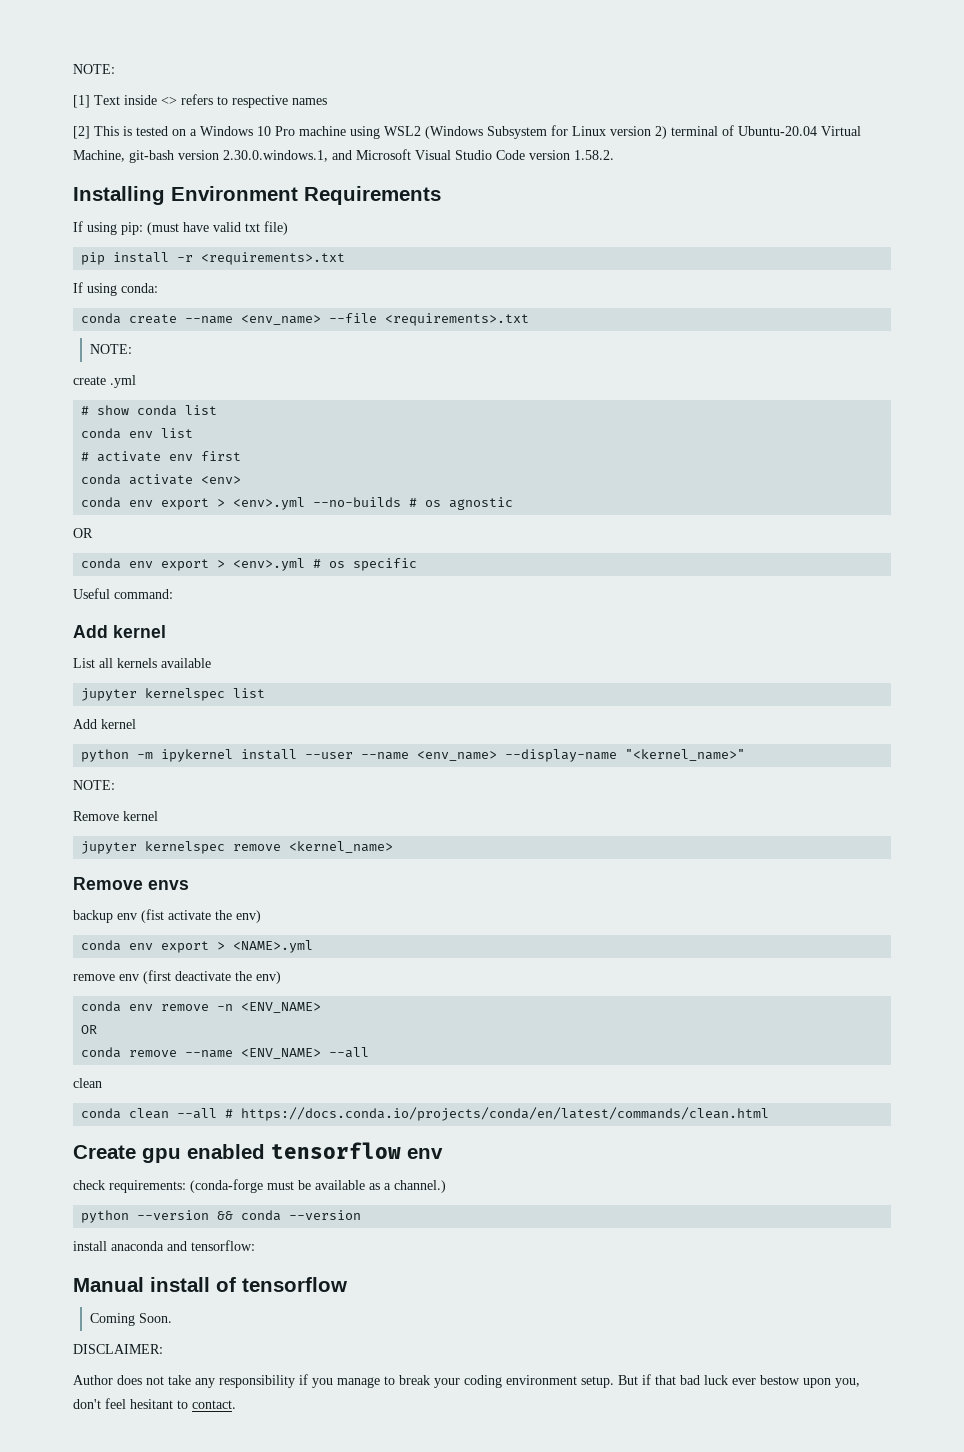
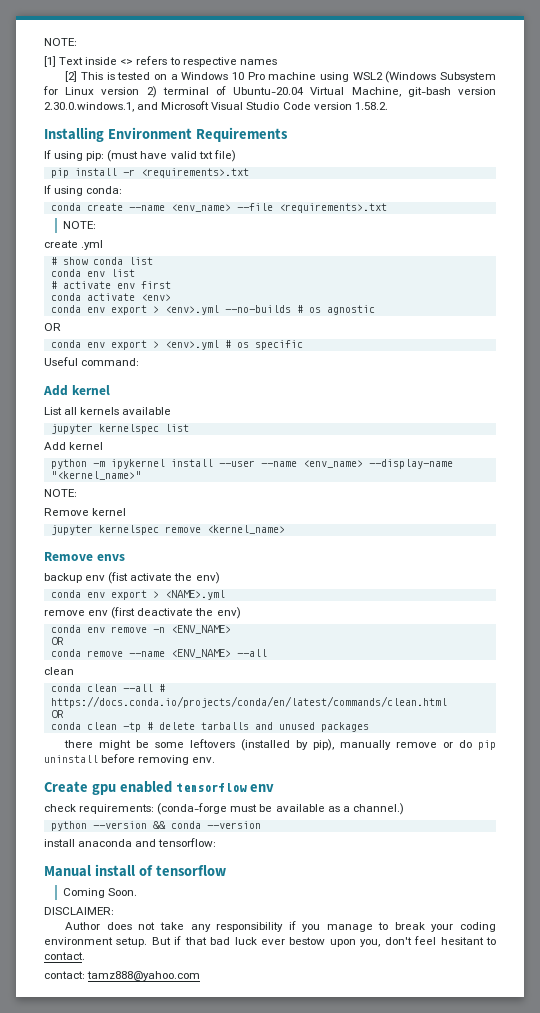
(770, 1114) none -> [50,710,64,718] [50,722,369,732] [64,739,496,751] [44,754,216,765] // OR // conda clean -tp # delete tarballs and unused packages // there might be some leftovers (installed by pip), manually remove or do pip uninstall before removing env.
(236, 1404) none -> [44,971,201,981] // contact: tamz888@yahoo.com

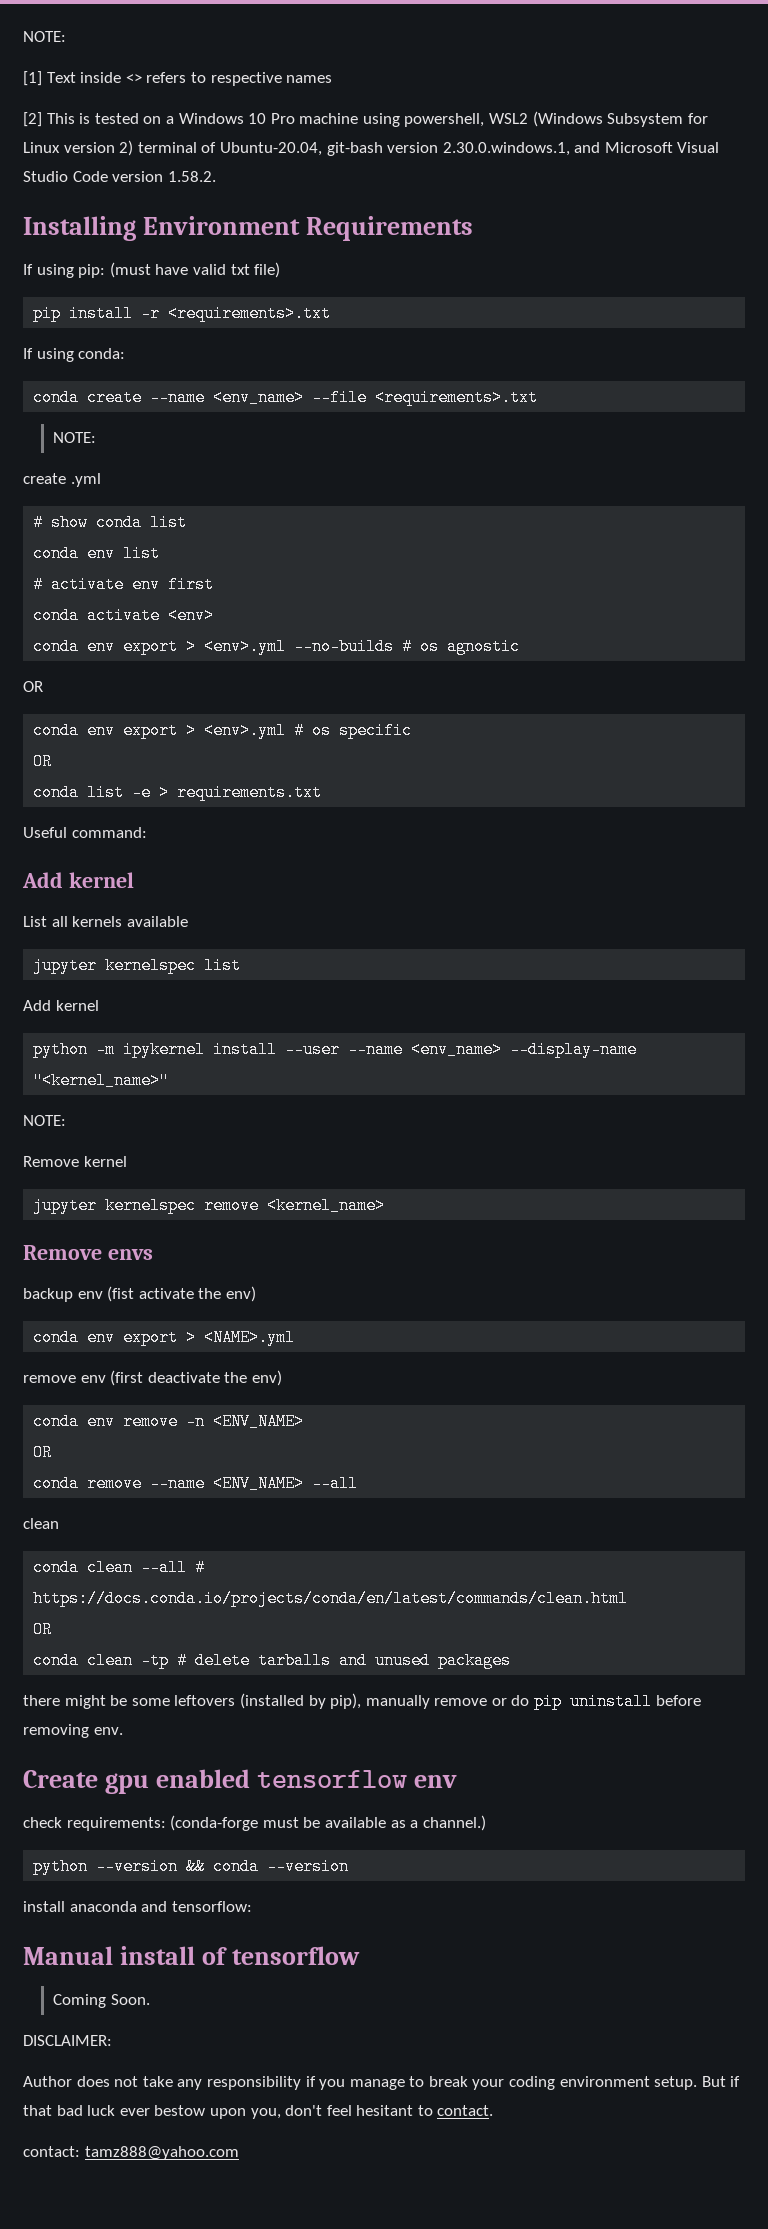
(350, 77) none -> [404,113,485,127] powershell,
[233,87,401,97] Ubuntu-20.04 Virtual Machine, -> [219,142,322,156] Ubuntu-20.04,
(303, 345) none -> [33,753,53,770] [33,784,323,801] // OR // conda list -e > requirements.txt

